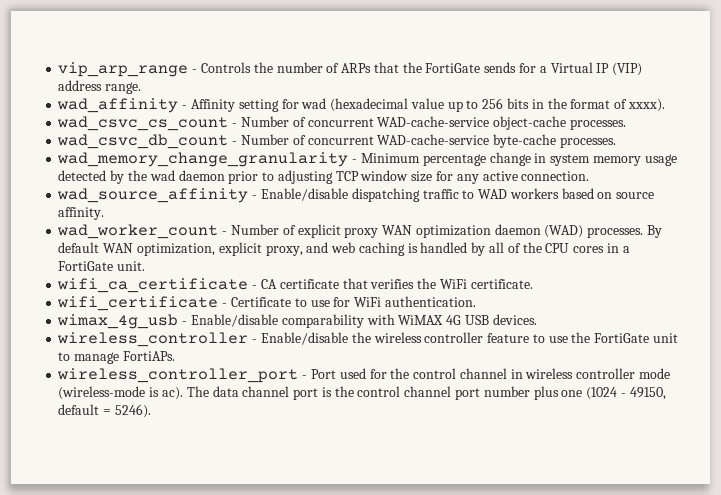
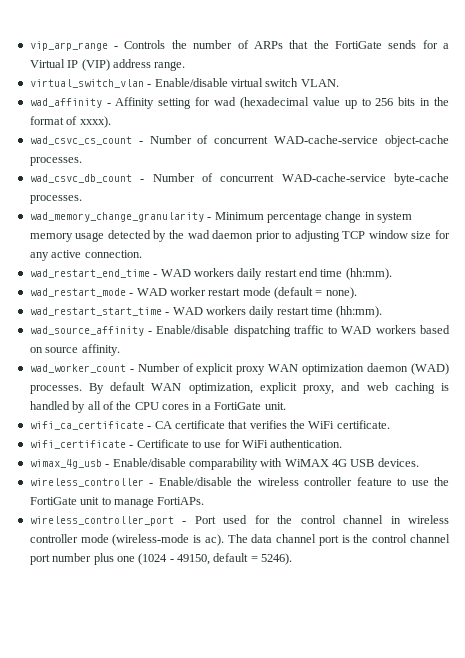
(142, 88) none -> [29,78,339,88] // virtual_switch_vlan - Enable/disable virtual switch VLAN.
(590, 176) none -> [29,268,392,280] [29,287,357,299] [29,306,383,318] // wad_restart_end_time - WAD workers daily restart end time (hh:mm). // wad_restart_mode - WAD worker restart mode (default = none). // wad_restart_start_time - WAD workers daily restart time (hh:mm).

